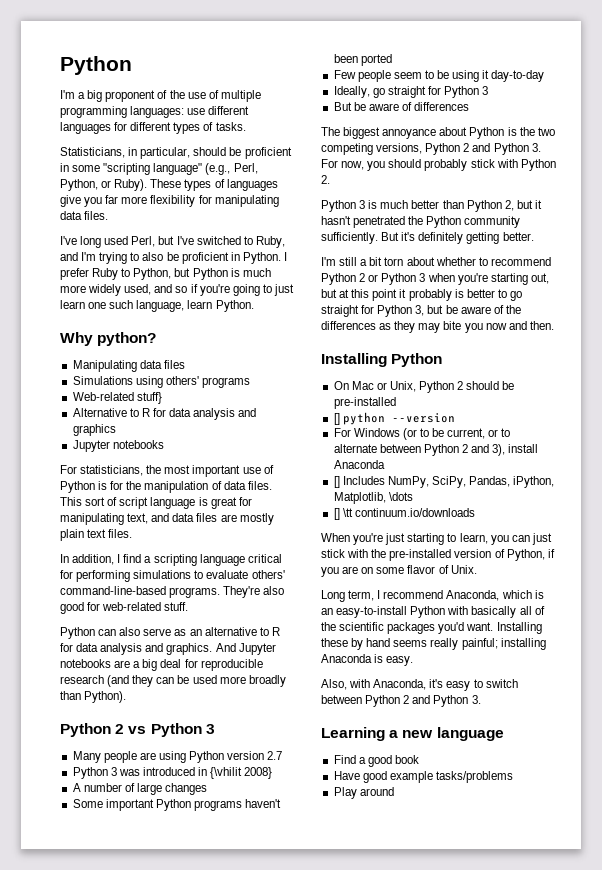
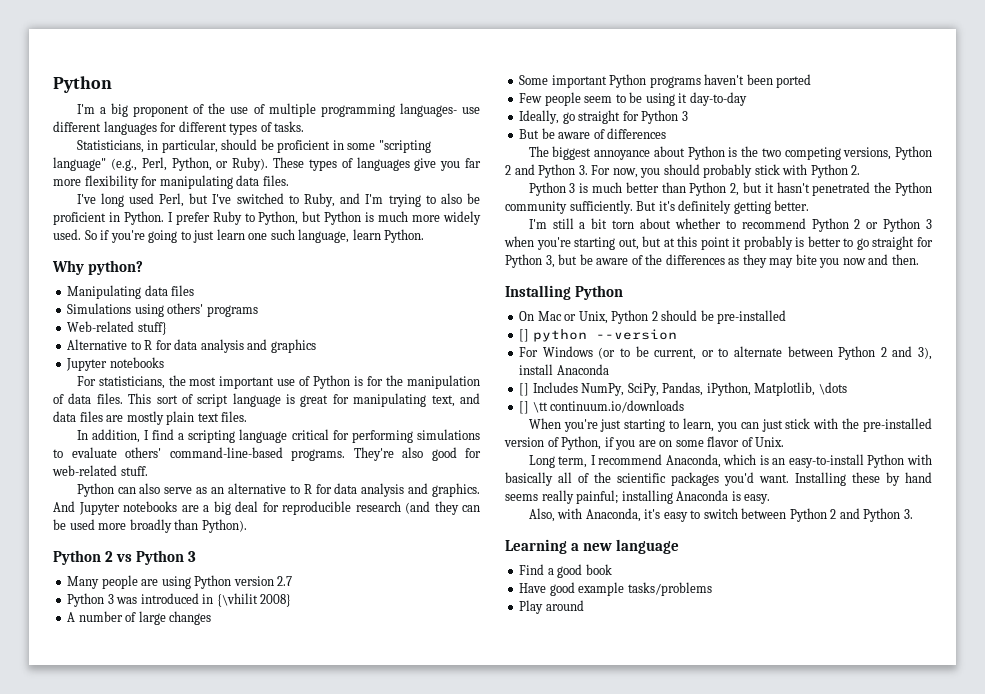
[130,106,185,118] languages: -> [399,103,457,117] languages-
[124,284,188,295] used, and so -> [53,229,97,240] used. So

